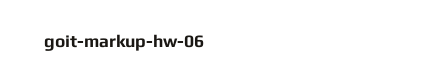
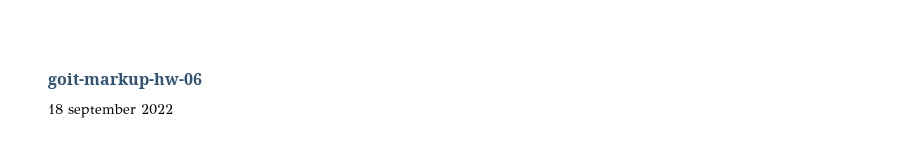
(204, 42) none -> [48,104,173,118] // 18 september 2022

